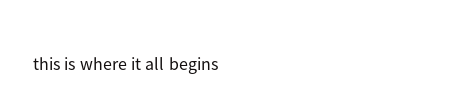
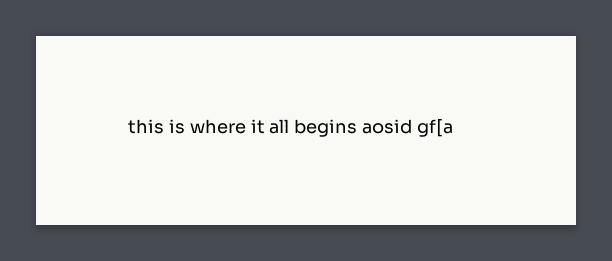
(218, 65) none -> [362,119,454,137] aosid gf[a

